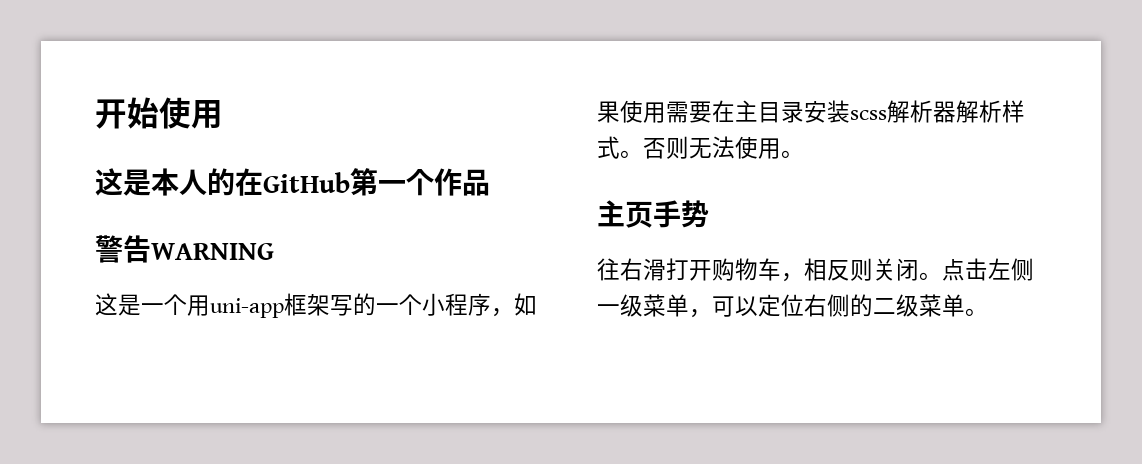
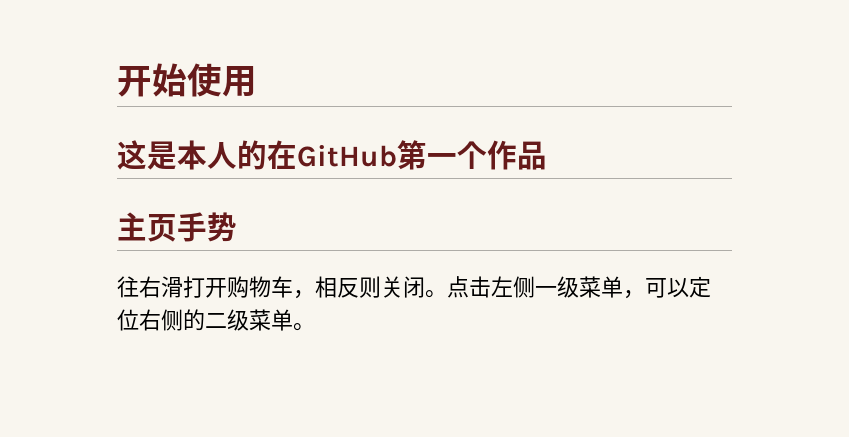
[95,235,274,263] [95,293,537,318] [597,100,1025,123] [597,136,804,159] // 警告WARNING // 这是一个用uni-app框架写的一个小程序，如果使用需要在主目录安装scss解析器解析样式。否则无法使用。 -> (547, 155) none

